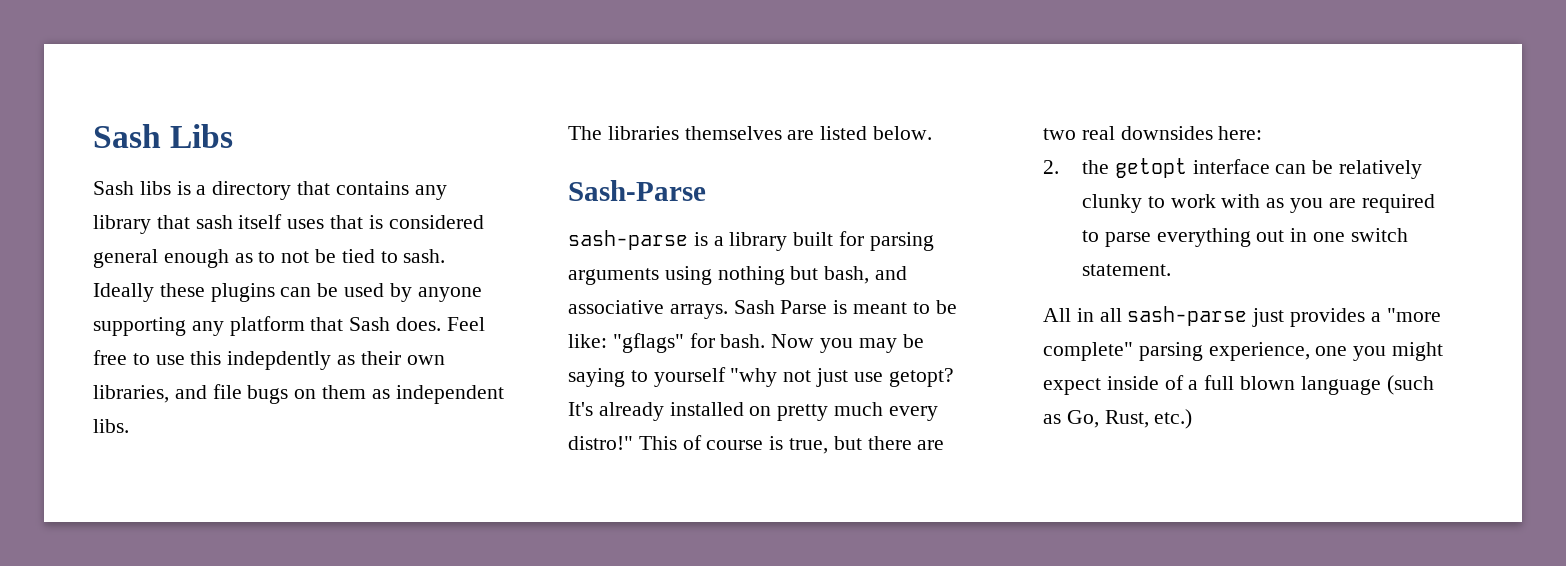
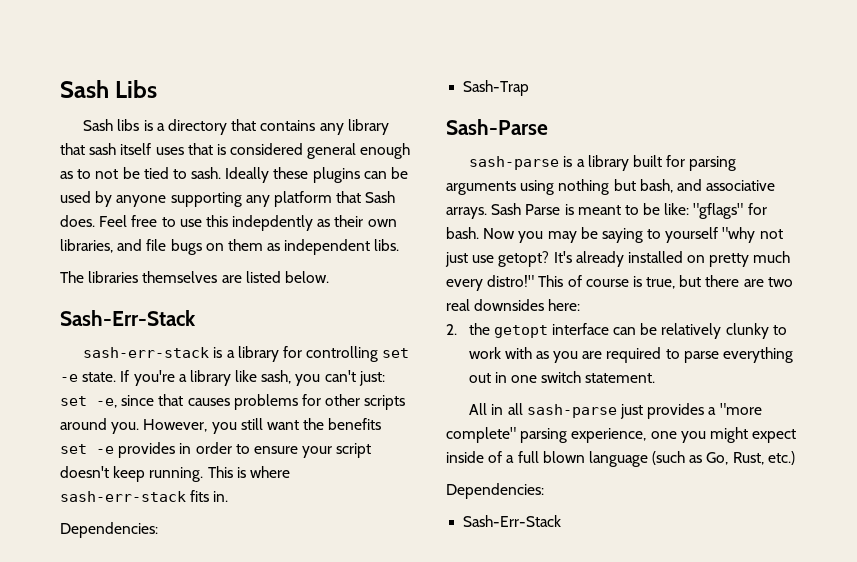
(933, 133) none -> [60,310,196,326] [83,346,410,362] [60,370,385,386] [60,394,406,410] [60,418,382,434] [60,442,372,458] [60,466,290,482] [60,490,229,502] [60,522,158,538] [463,80,530,96] // Sash-Err-Stack // sash-err-stack is a library for controlling set -e state. If you're a library like sash, you can't just: set -e, since that causes problems for other scripts around you. However, you still want the benefits set -e provides in order to ensure your script doesn't keep running. This is where sash-err-stack fits in. // Dependencies: // Sash-Trap
(1193, 419) none -> [446,483,544,499] [463,515,562,527] // Dependencies: // Sash-Err-Stack

